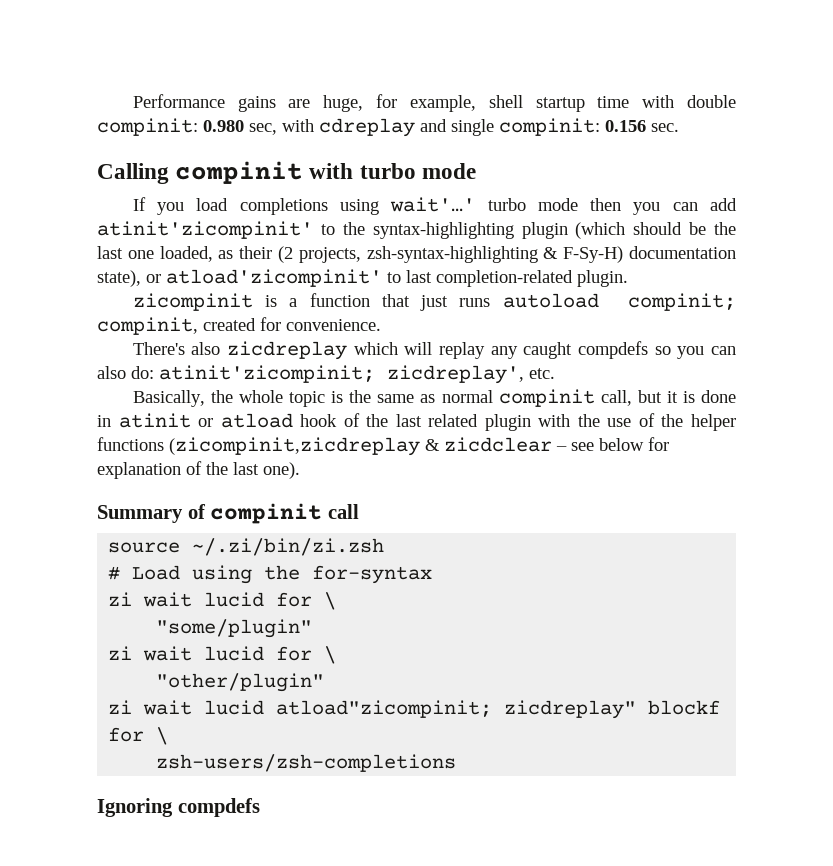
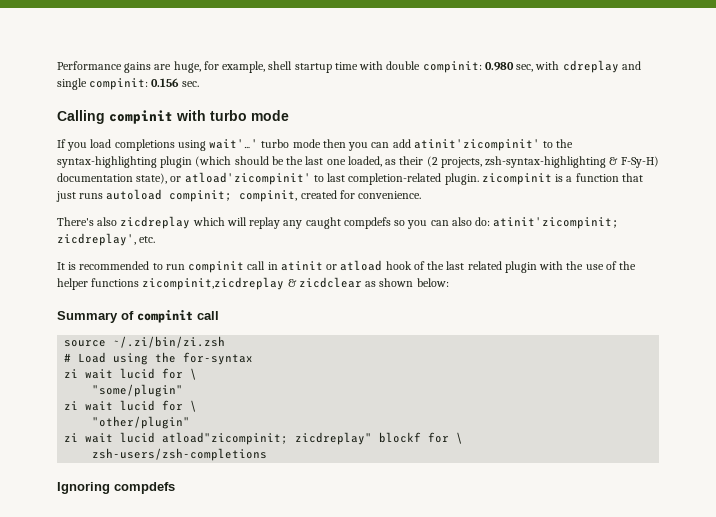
(628, 278) // -> (479, 179) none
[132,389,737,407] Basically, the whole topic is the same as normal compinit call, but it is done -> [57,261,266,273] It is recommended to run compinit call
[169,437,420,456] (zicompinit,zicdreplay -> [142,277,285,290] zicompinit,zicdreplay
[556,437,669,451] [97,461,300,479] – see below for explanation of the last one). -> [365,278,449,287] as shown below:

